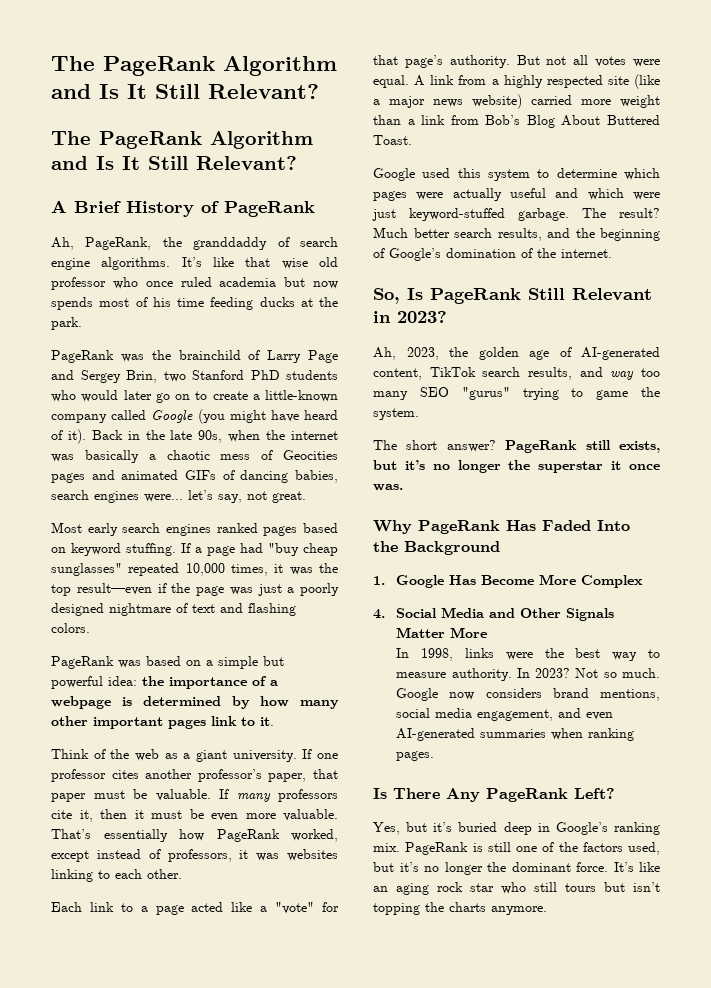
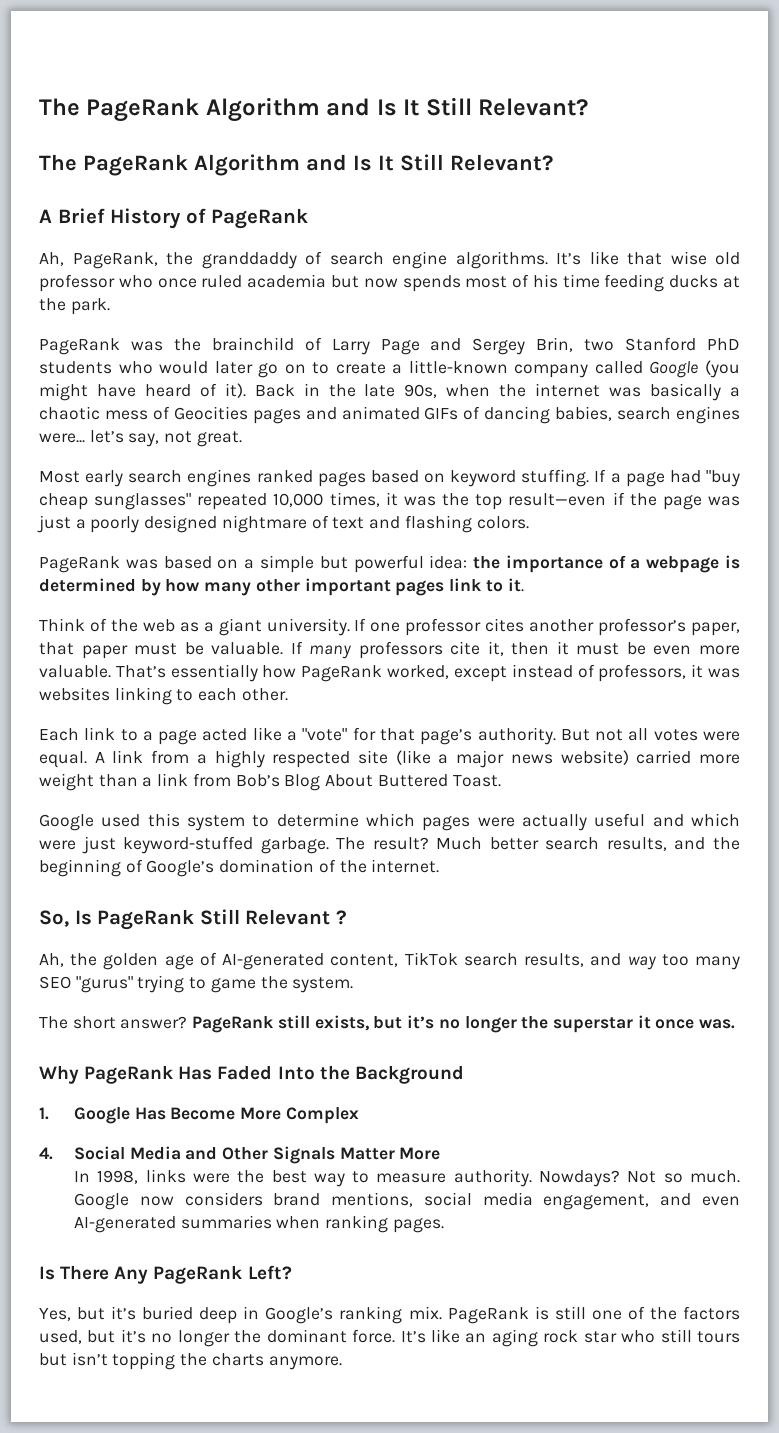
[373,311,447,323] [373,347,439,360] in 2023? // Ah, 2023, -> [335,910,347,925] [39,953,64,967] ? // Ah,
[516,668,571,678] In 2023? -> [539,1170,621,1187] Nowdays?

